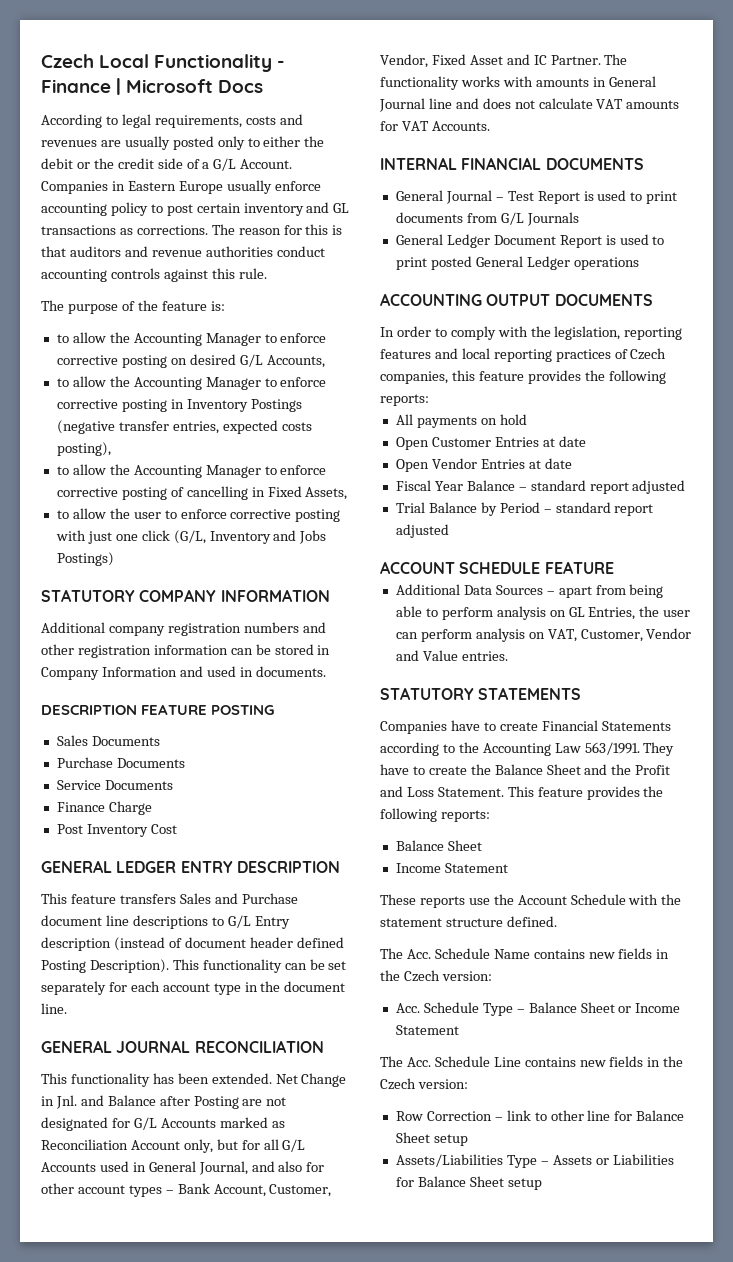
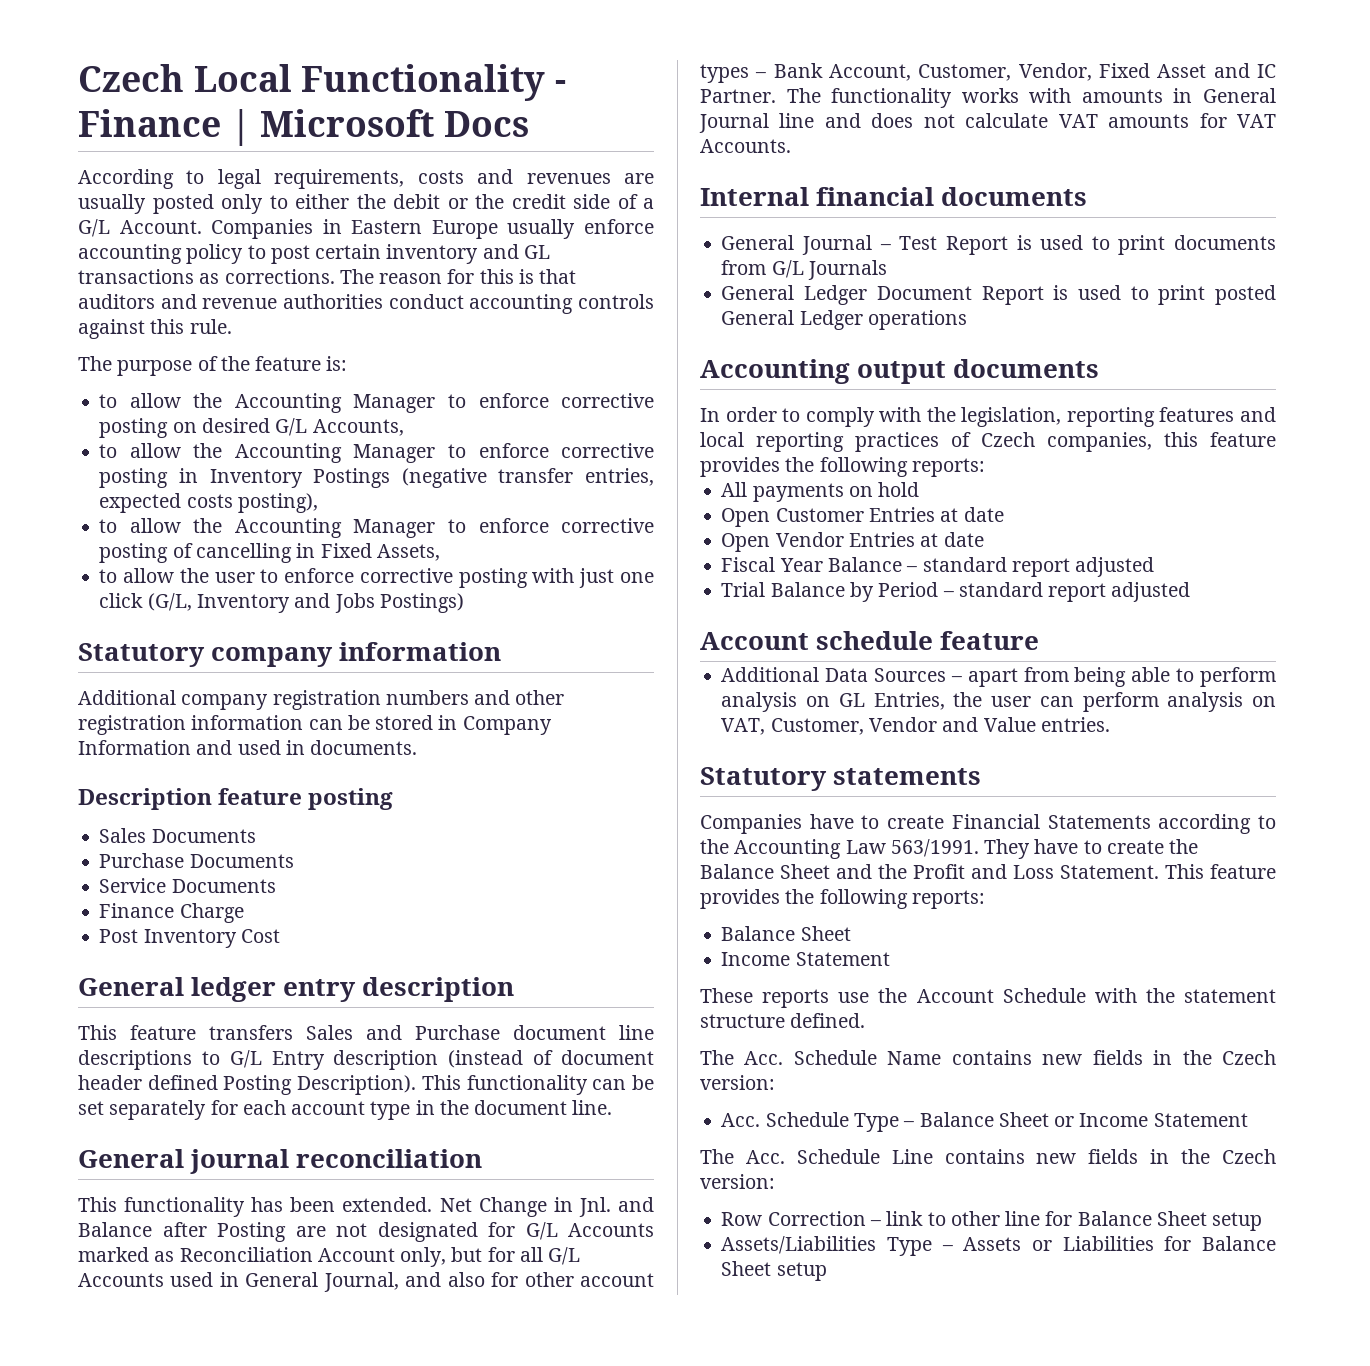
[41,589,330,602] STATUTORY COMPANY INFORMATION -> [78,642,502,667] Statutory company information
[41,704,275,715] DESCRIPTION FEATURE POSTING -> [78,788,394,810] Description feature posting
[41,860,340,873] GENERAL LEDGER ENTRY DESCRIPTION -> [78,977,515,1002] General ledger entry description
[41,1040,324,1053] GENERAL JOURNAL RECONCILIATION -> [78,1149,483,1174] General journal reconciliation
[380,157,644,170] INTERNAL FINANCIAL DOCUMENTS -> [700,187,1088,206] Internal financial documents
[380,293,653,306] ACCOUNTING OUTPUT DOCUMENTS -> [700,359,1100,384] Accounting output documents
[380,561,614,574] ACCOUNT SCHEDULE FEATURE -> [700,631,1040,650] Account schedule feature
[380,687,582,700] STATUTORY STATEMENTS -> [700,767,982,791] Statutory statements

